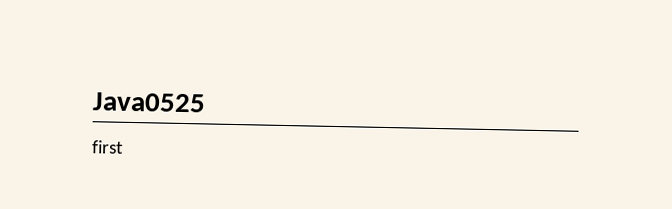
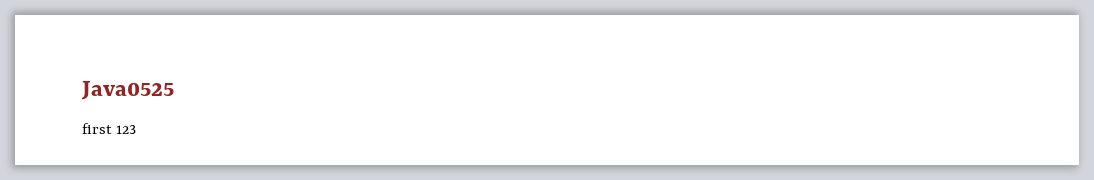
(124, 147) none -> [116,125,137,134] 123

